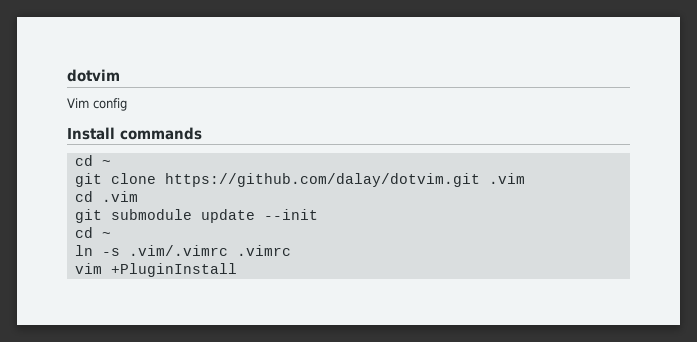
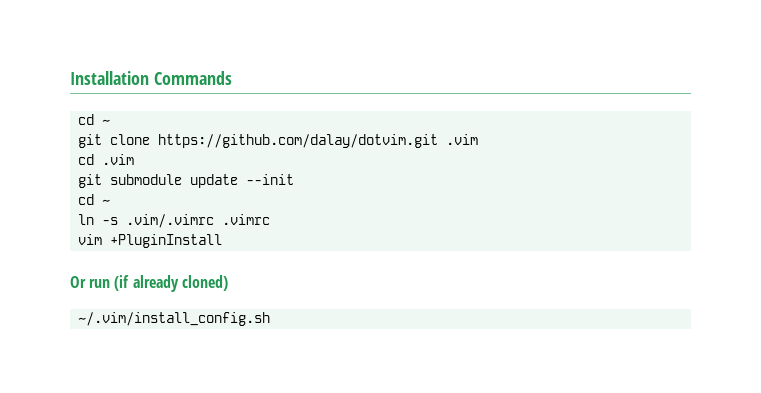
[67,69,120,82] [67,98,127,111] [67,127,202,140] dotvim // Vim config // Install commands -> [70,71,232,85] Installation Commands
(237, 270) none -> [70,275,228,292] [78,312,271,326] // Or run (if already cloned) // ~/.vim/install_config.sh

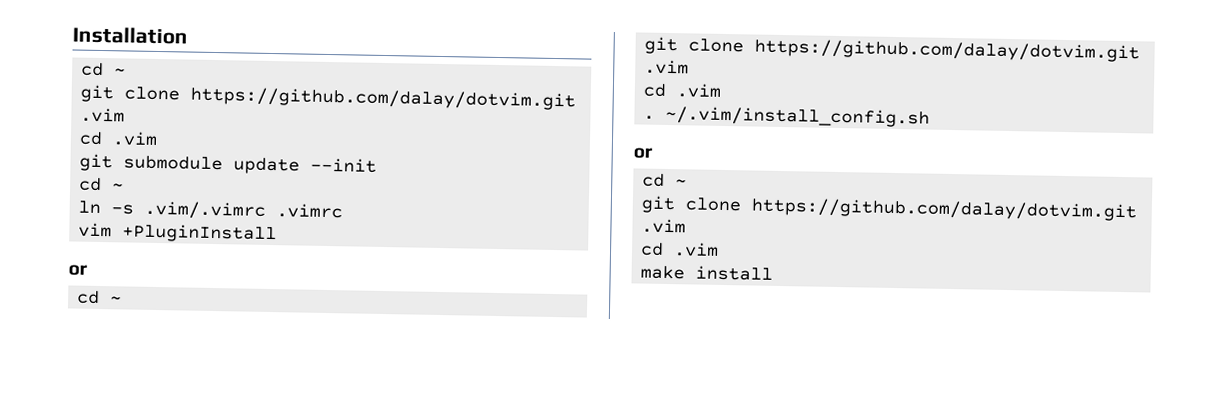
[153,71,232,85] Commands -> (188, 35) none
[70,275,228,292] [78,312,271,326] Or run (if already cloned) // ~/.vim/install_config.sh -> [68,264,88,276] [77,290,123,305] [644,36,1141,63] [644,59,690,75] [643,83,723,98] [643,105,931,128] [633,147,653,159] [642,173,688,187] [641,195,1138,222] [641,218,687,234] [640,242,720,257] [640,265,774,281] or // cd ~ // git clone https://github.com/dalay/dotvim.git .vim // cd .vim // . ~/.vim/install_config.sh // or // cd ~ // git clone https://github.com/dalay/dotvim.git .vim // cd .vim // make install

